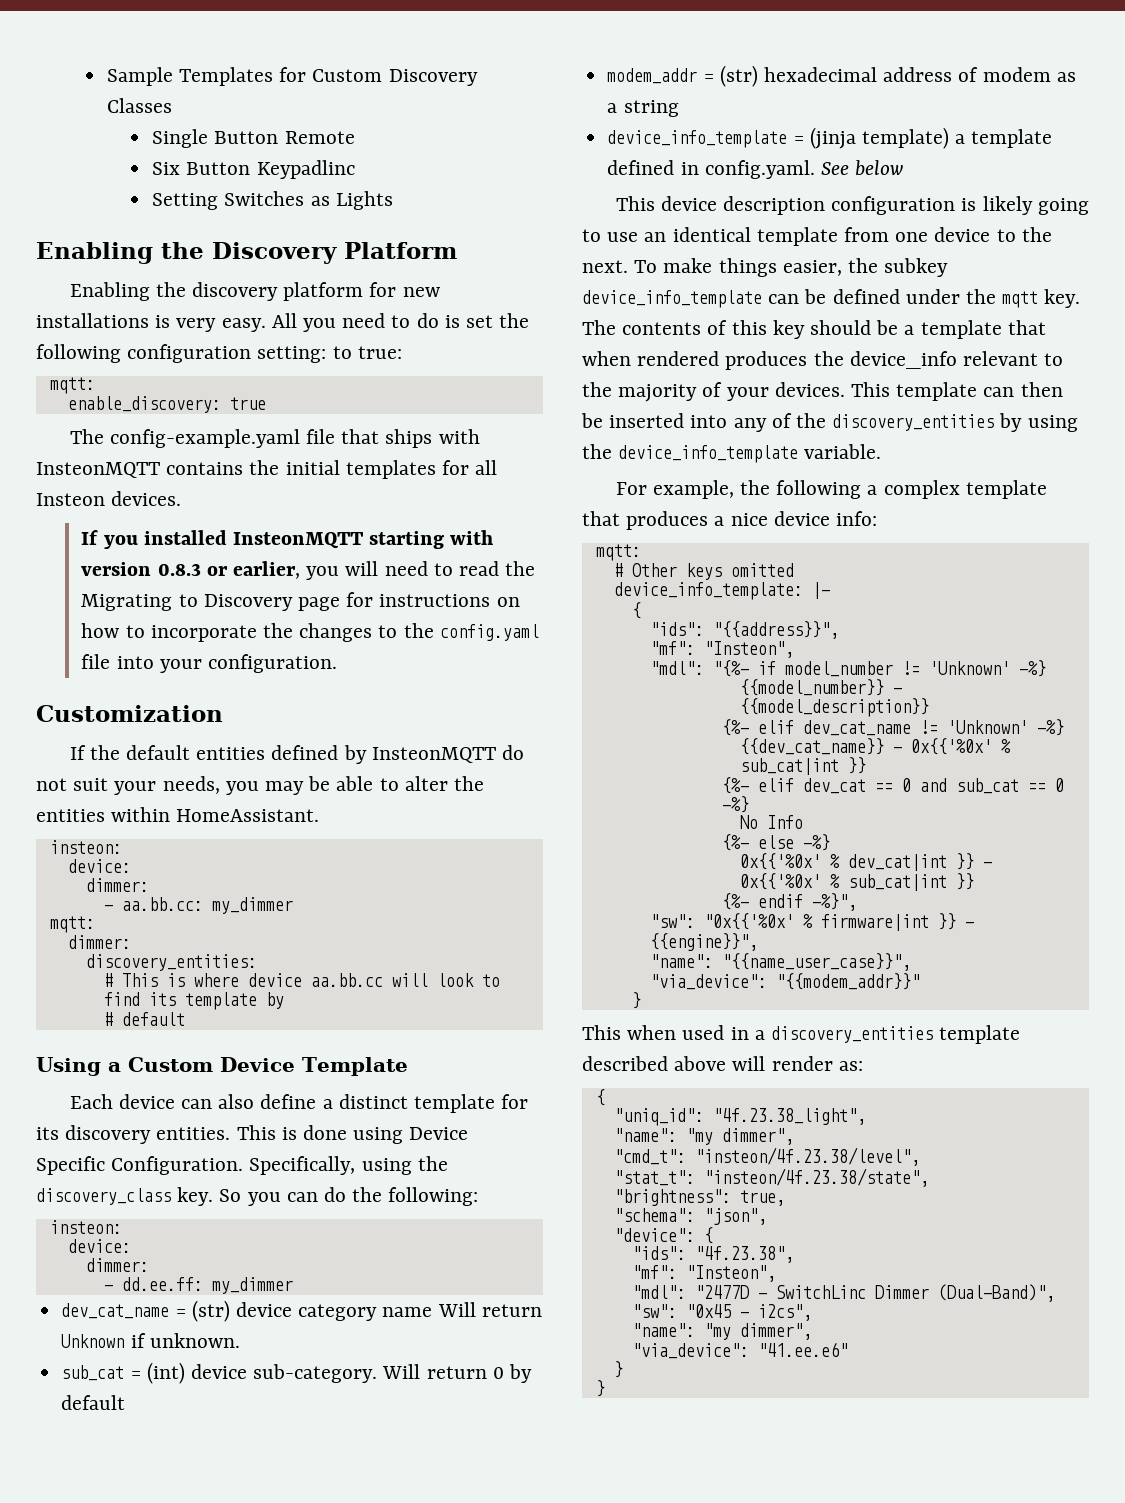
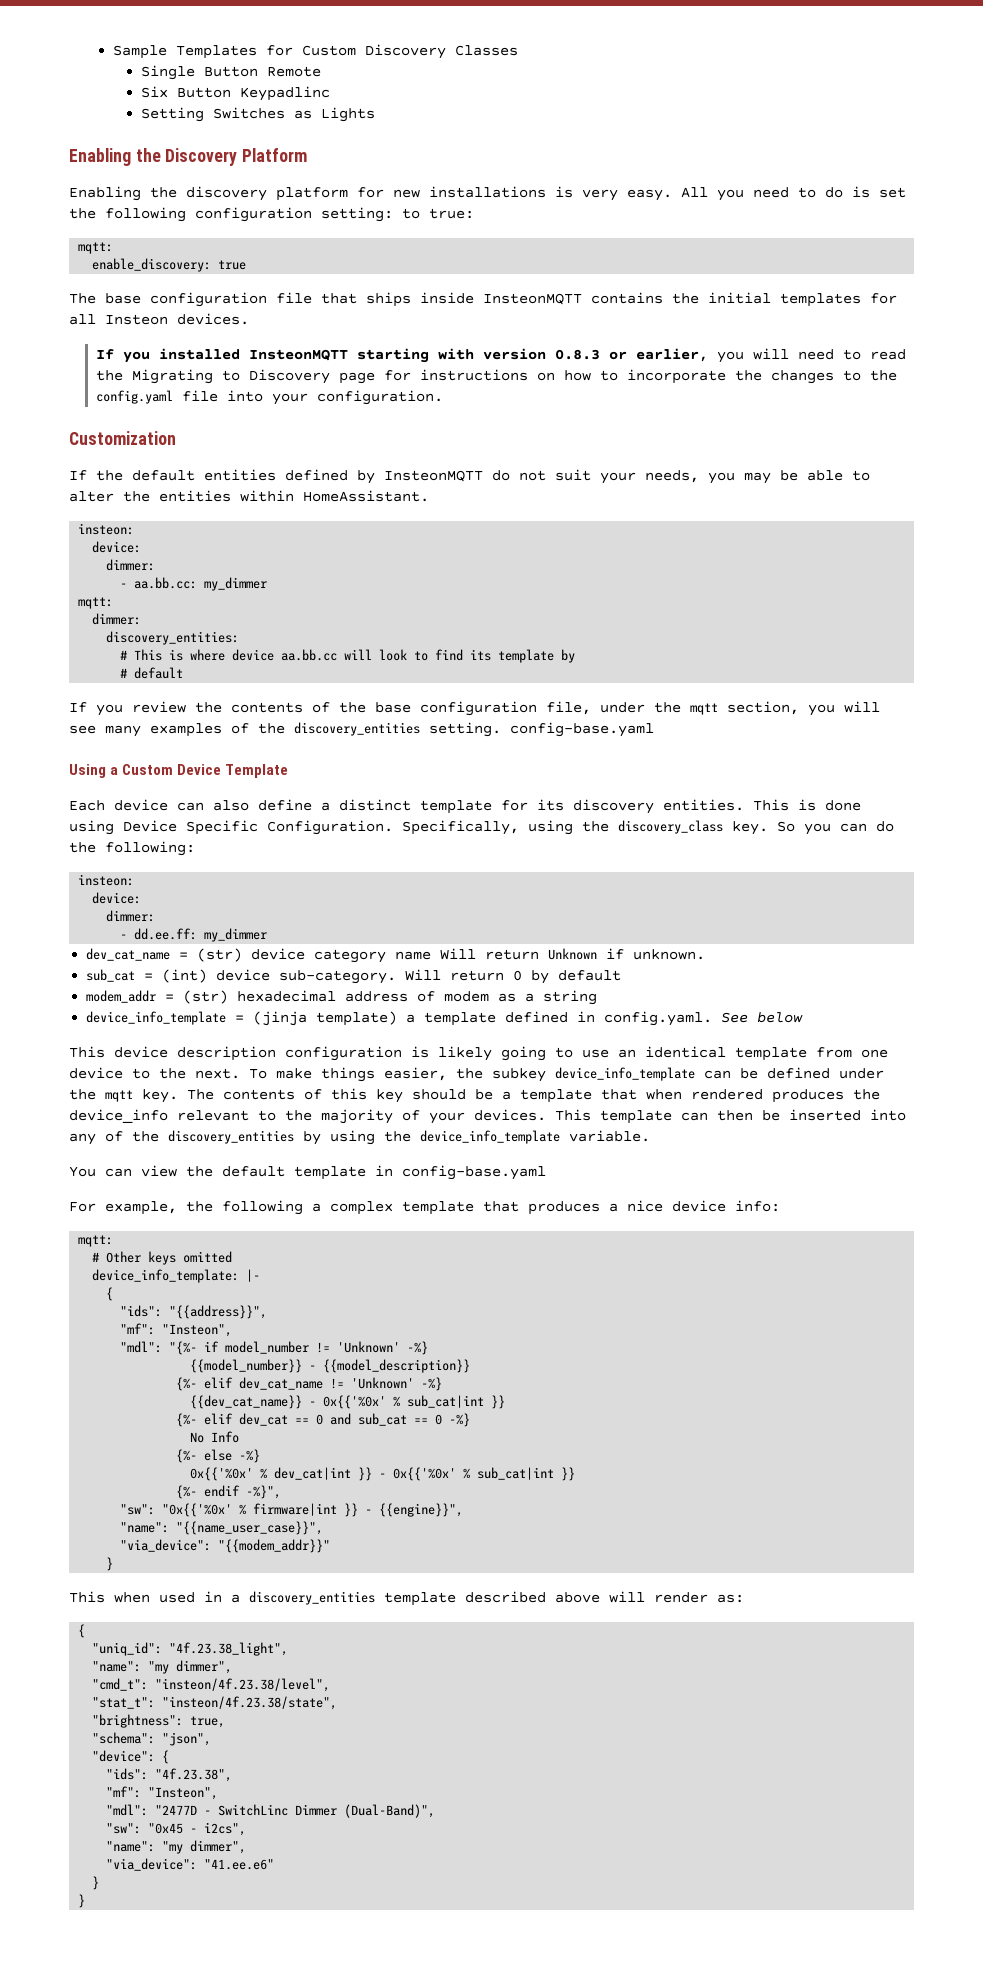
[109,429,300,448] config-example.yaml -> [105,292,267,307] base configuration
[438,429,480,444] with -> [420,292,474,304] inside
(185, 1019) none -> [69,701,880,716] [69,722,654,737] // If you review the contents of the base configuration file, under the mqtt section, you will see many examples of the discovery_entities setting. config-base.yaml
(882, 451) none -> [69,1165,546,1180] // You can view the default template in config-base.yaml

